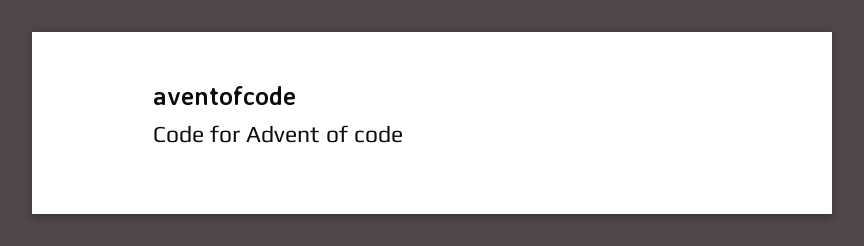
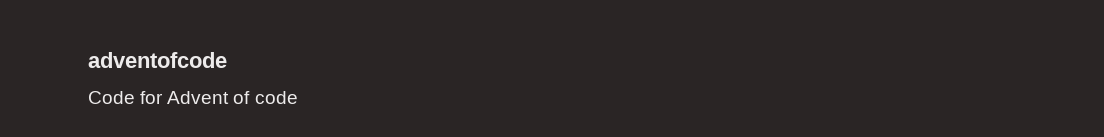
[153,86,296,105] aventofcode -> [88,52,227,68] adventofcode

